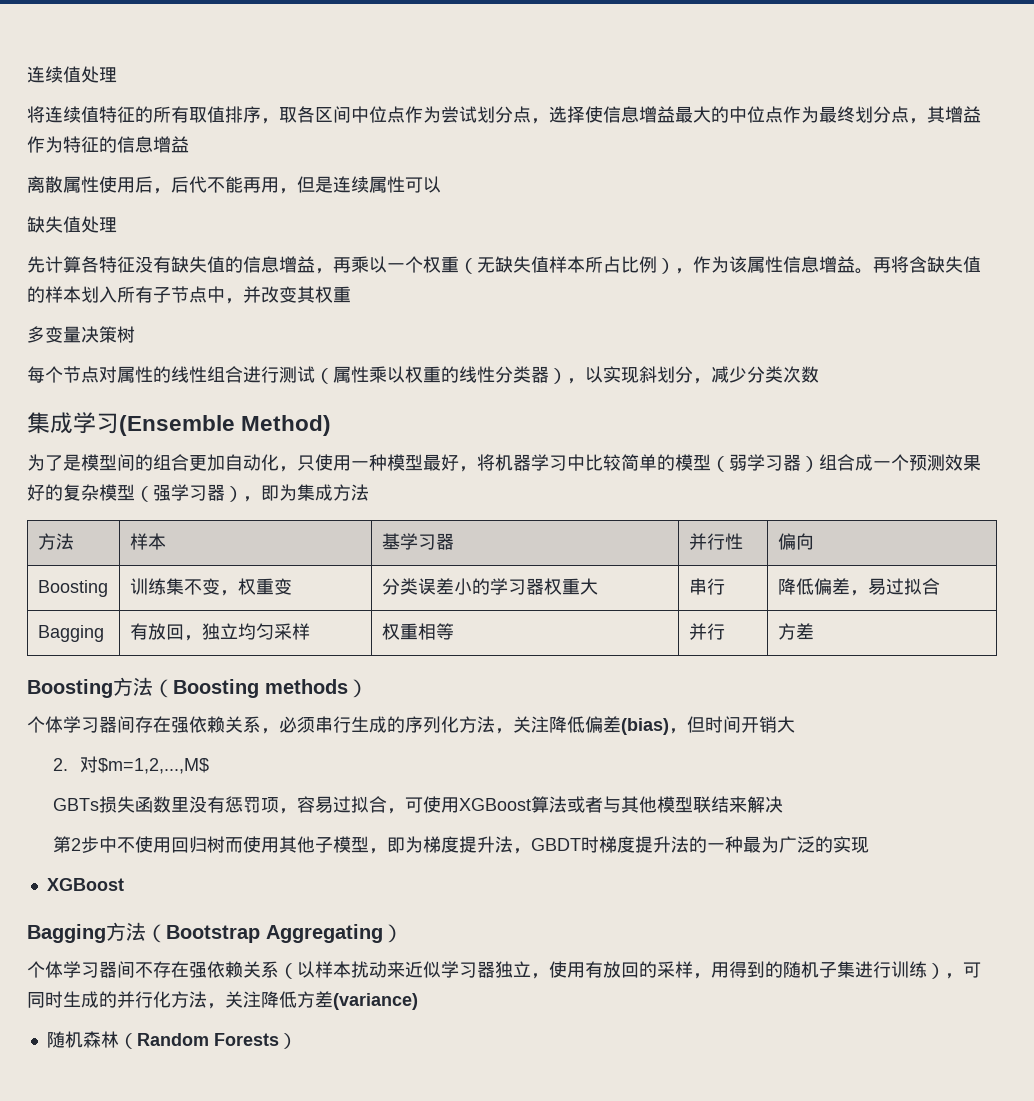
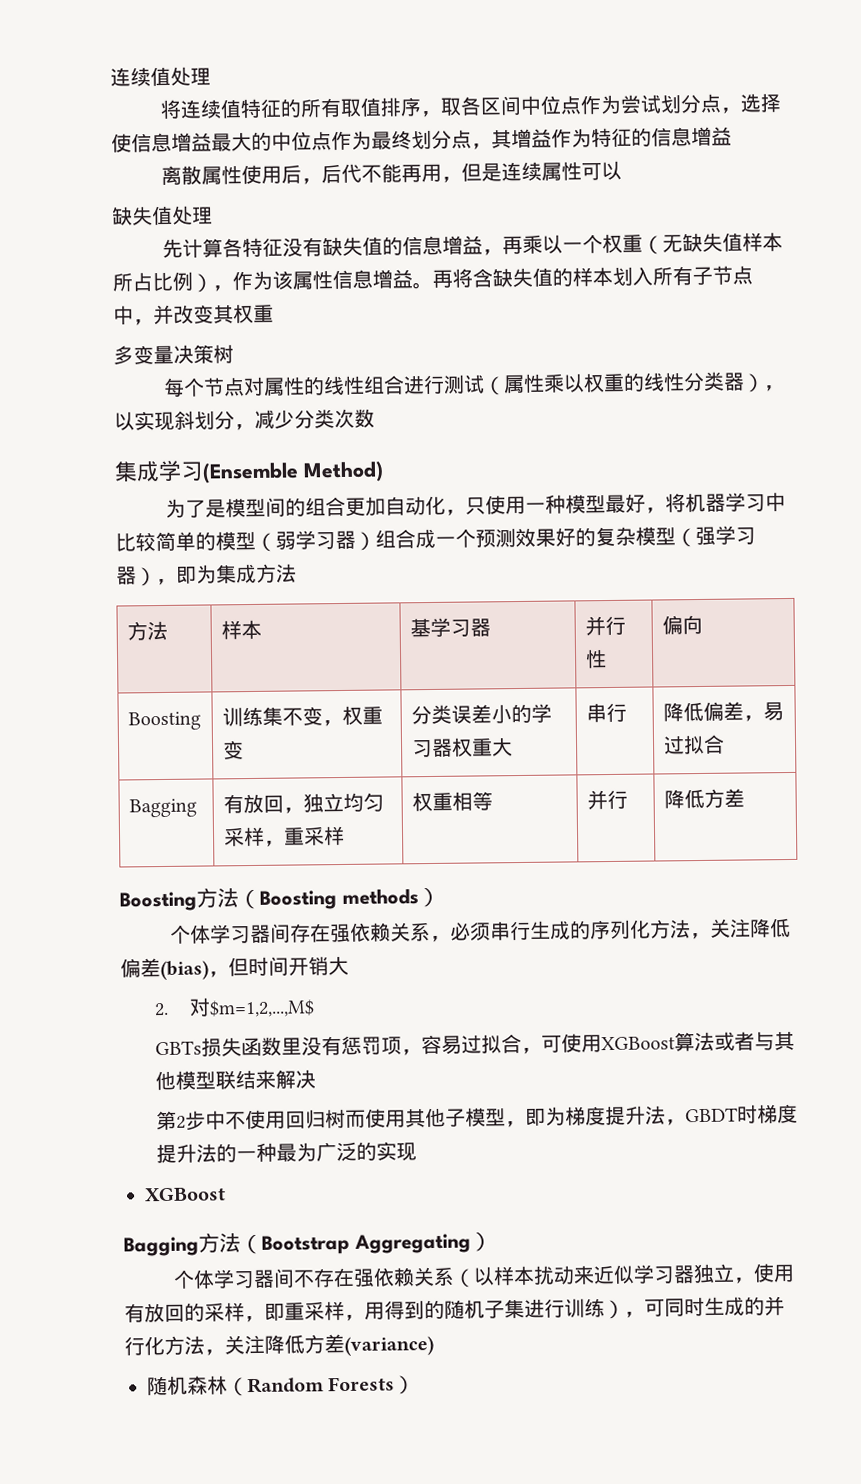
(310, 631) none -> [263,825,345,847] ，重采样
(725, 631) none -> [663,788,705,809] 降低
(711, 976) none -> [264,1300,365,1321] 即重采样，

